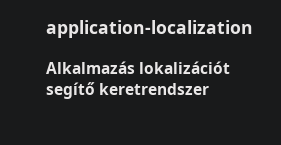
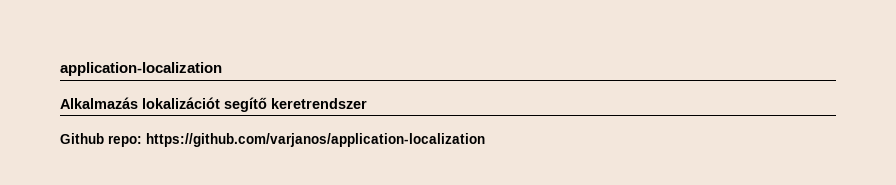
(210, 89) none -> [60,133,485,147] // Github repo: https://github.com/varjanos/application-localization

